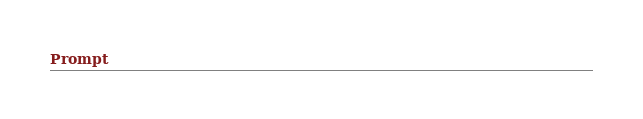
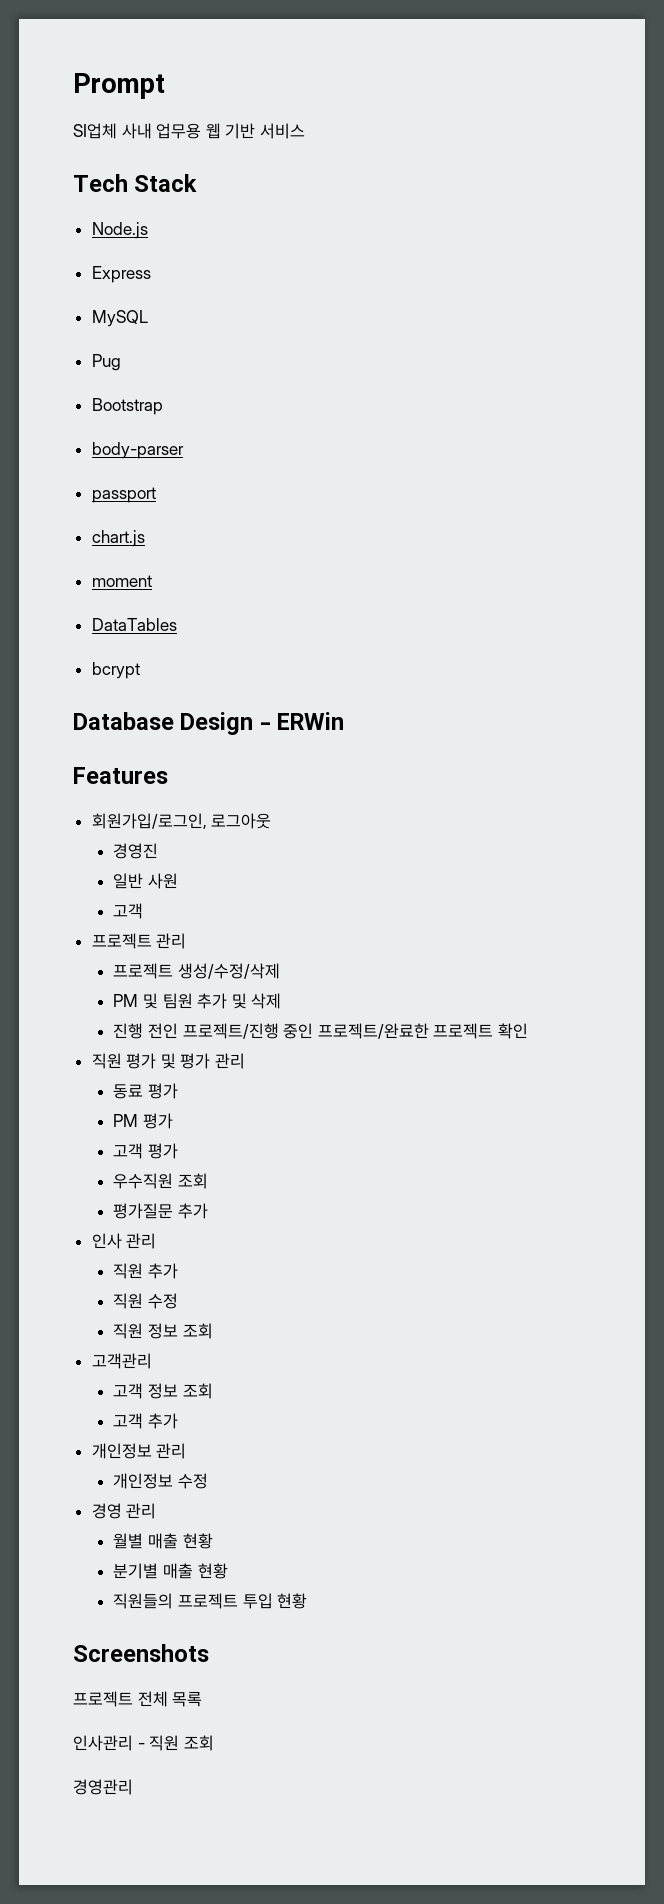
(109, 60) none -> [73,123,305,139] [73,174,198,192] [91,222,148,239] [91,266,151,283] [91,310,148,327] [91,354,121,371] [91,398,163,415] [91,442,184,459] [91,487,156,503] [91,530,145,547] [91,575,152,587] [91,618,177,631] [91,662,140,679] [73,712,345,735] [73,767,168,784] [91,813,272,830] [113,843,159,859] [113,873,178,889] [113,903,144,919] [91,933,187,949] [113,963,280,979] [113,993,282,1009] [113,1023,528,1039] [91,1053,246,1069] [113,1083,178,1099] [113,1113,173,1129] [113,1143,178,1159] [113,1173,208,1189] [113,1203,208,1219] [91,1233,157,1249] [113,1263,178,1279] [113,1293,178,1309] [113,1323,213,1339] [91,1353,152,1369] [113,1383,213,1399] [113,1413,178,1429] [91,1443,187,1459] [113,1473,208,1489] [91,1503,157,1519] [113,1533,213,1549] [113,1563,228,1579] [113,1593,308,1609] [73,1644,209,1662] [73,1691,203,1707] [73,1735,214,1751] [73,1779,133,1795] // SI업체 사내 업무용 웹 기반 서비스 // Tech Stack // Node.js // Express // MySQL // Pug // Bootstrap // body-parser // passport // chart.js // moment // DataTables // bcrypt // Database Design - ERWin // Features // 회원가입/로그인, 로그아웃 // 경영진 // 일반 사원 // 고객 // 프로젝트 관리 // 프로젝트 생성/수정/삭제 // PM 및 팀원 추가 및 삭제 // 진행 전인 프로젝트/진행 중인 프로젝트/완료한 프로젝트 확인 // 직원 평가 및 평가 관리 // 동료 평가 // PM 평가 // 고객 평가 // 우수직원 조회 // 평가질문 추가 // 인사 관리 // 직원 추가 // 직원 수정 // 직원 정보 조회 // 고객관리 // 고객 정보 조회 // 고객 추가 // 개인정보 관리 // 개인정보 수정 // 경영 관리 // 월별 매출 현황 // 분기별 매출 현황 // 직원들의 프로젝트 투입 현황 // Screenshots // 프로젝트 전체 목록 // 인사관리 - 직원 조회 // 경영관리

